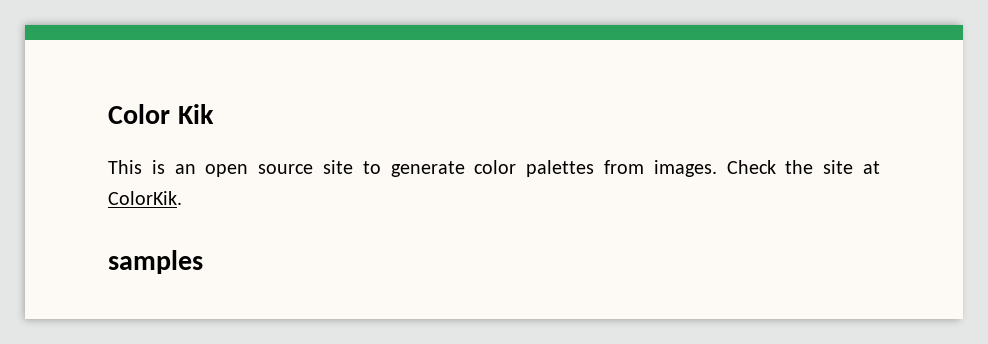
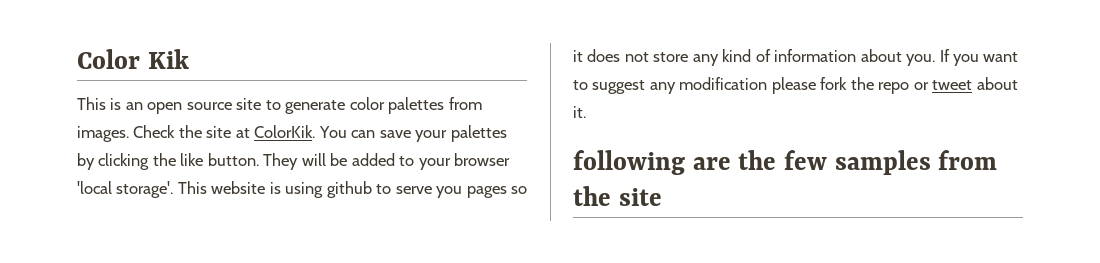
[108,250,203,274] // samples -> [318,125,507,142] [77,153,511,170] [77,181,527,198] [573,49,1019,66] [573,77,1018,94] [573,106,586,118] [573,150,998,175] [573,186,662,206] You can save your palettes by clicking the like button. They will be added to your browser 'local storage'. This website is using github to serve you pages so it does not store any kind of information about you. If you want to suggest any modification please fork the repo or tweet about it. // following are the few samples from the site

